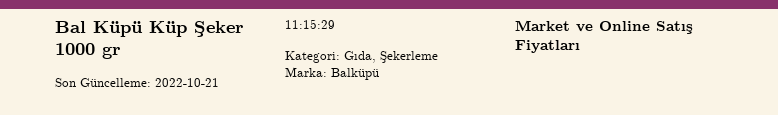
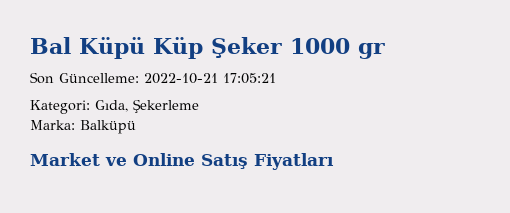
[285,19,335,29] 11:15:29 -> [223,73,276,84] 17:05:21

